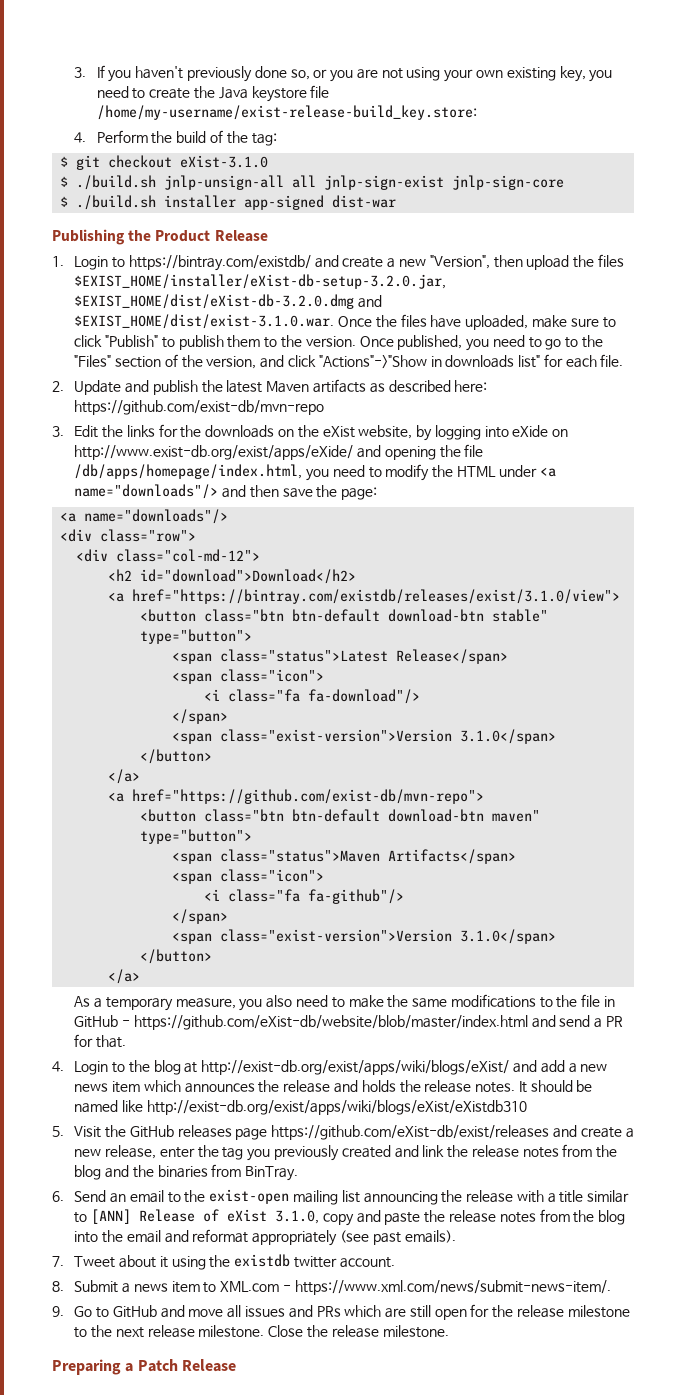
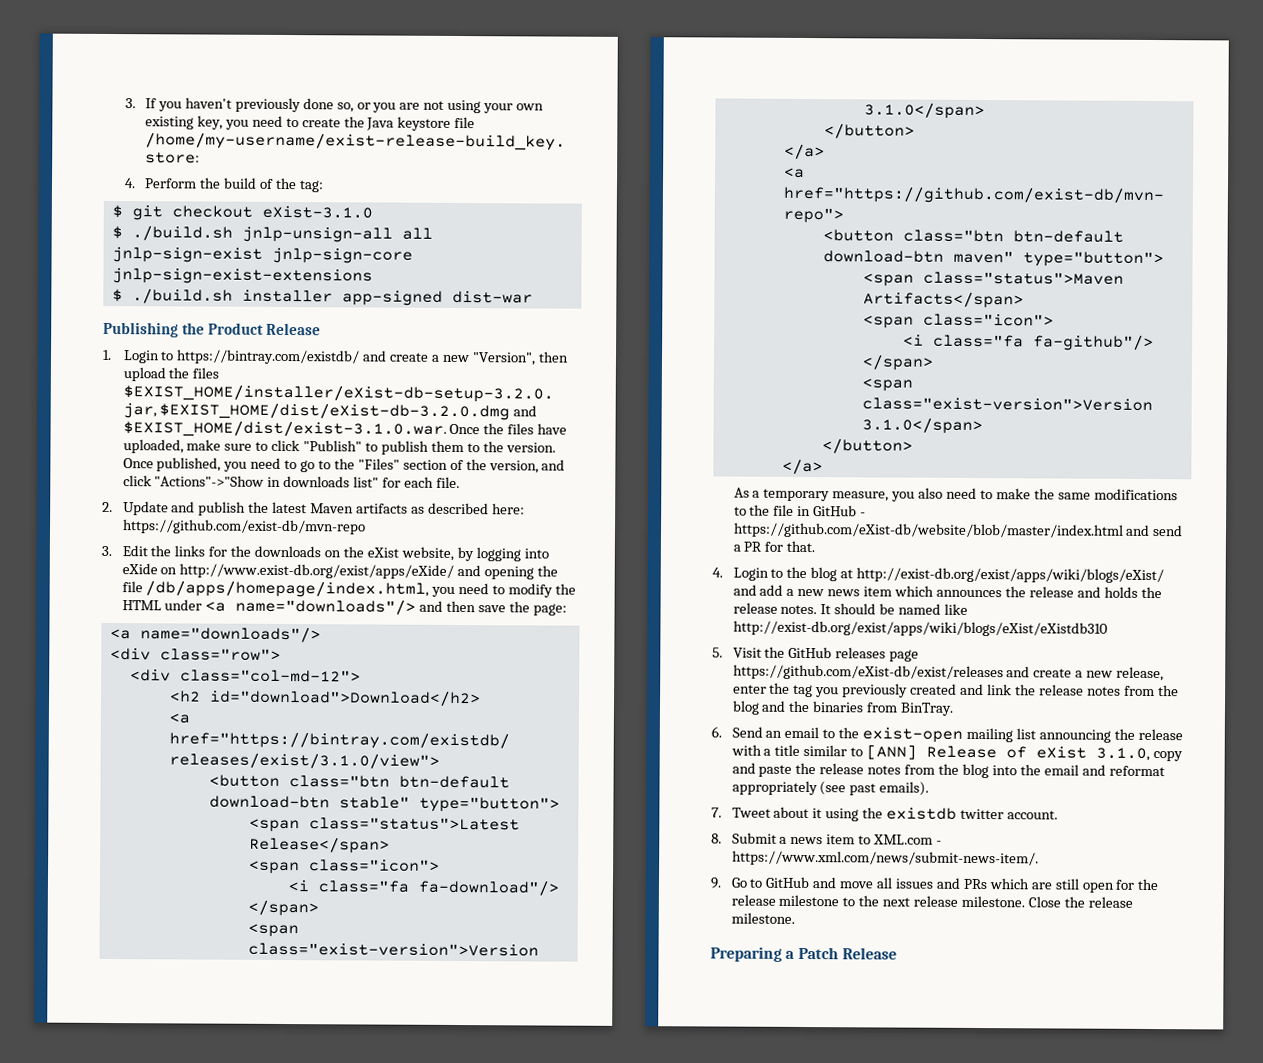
(565, 182) none -> [111,268,373,285] jnlp-sign-exist-extensions

